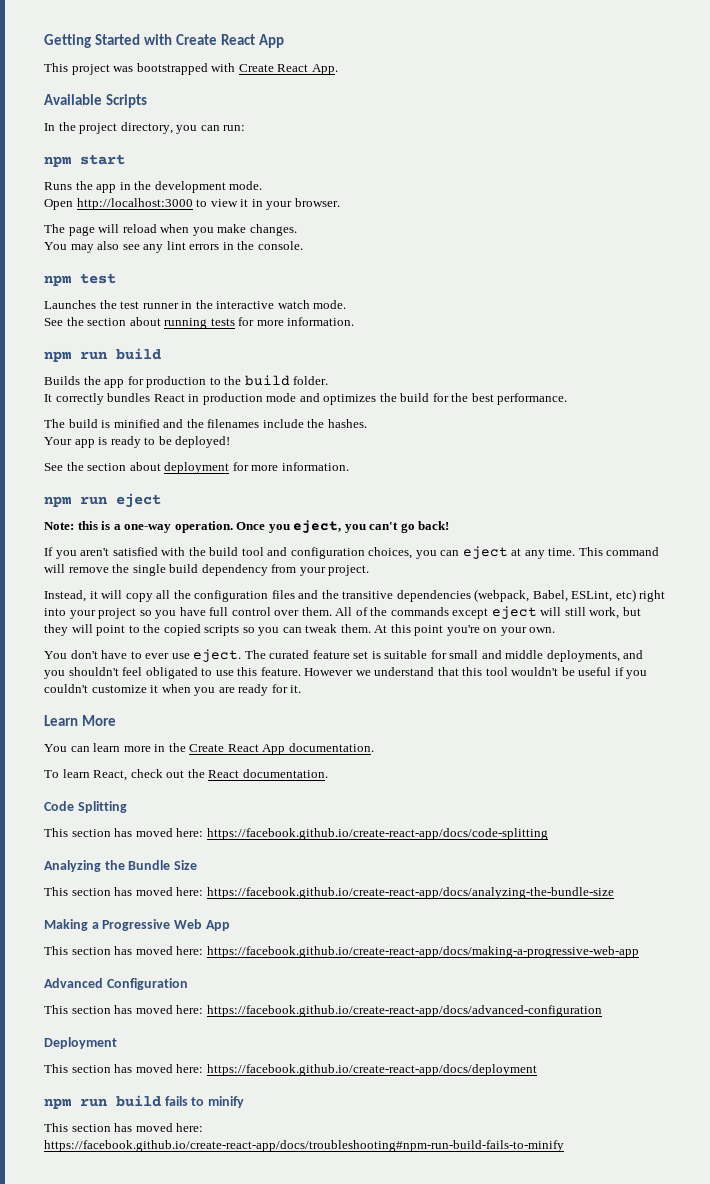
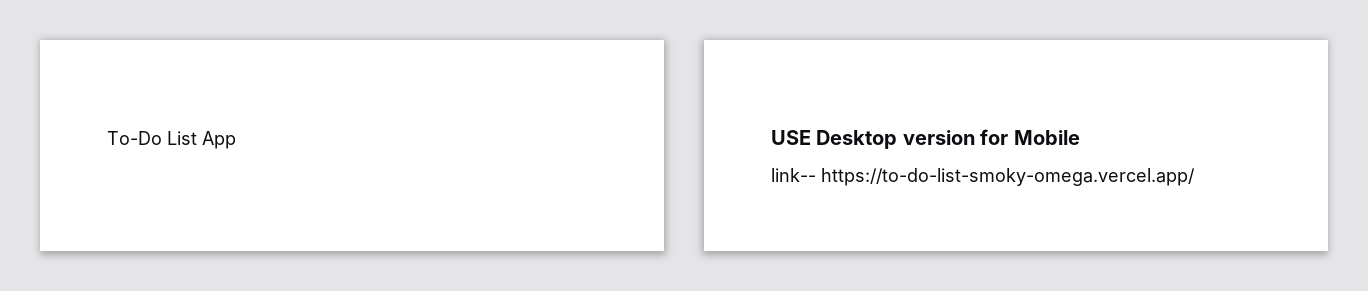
[44,34,285,48] [44,63,338,75] [44,94,147,108] [44,122,246,134] [44,154,125,167] [44,181,263,193] [44,198,340,210] [44,224,297,236] [44,241,303,253] [44,273,116,286] [44,300,347,309] [44,317,355,329] [44,348,161,362] [44,375,329,388] [44,393,568,405] [44,419,367,428] [44,436,231,448] [44,462,349,474] [44,493,161,508] [44,520,450,533] [44,546,660,559] [44,564,370,576] [44,589,666,602] [44,606,641,619] [44,624,556,636] [44,649,644,662] [44,667,648,679] [44,684,302,696] [44,715,116,726] [44,743,374,755] [44,769,328,781] [44,801,127,813] [44,828,548,840] [44,860,197,872] [44,887,614,899] [44,919,230,931] [44,946,639,958] [44,978,188,990] [44,1005,602,1017] [44,1037,117,1049] [44,1064,537,1076] [44,1095,244,1109] [44,1123,204,1132] [44,1140,564,1152] Getting Started with Create React App // This project was bootstrapped with Create React App. // Available Scripts // In the project directory, you can run: // npm start // Runs the app in the development mode. // Open http://localhost:3000 to view it in your browser. // The page will reload when you make changes. // You may also see any lint errors in the console. // npm test // Launches the test runner in the interactive watch mode. // See the section about running tests for more information. // npm run build // Builds the app for production to the build folder. // It correctly bundles React in production mode and optimizes the build for the best performance. // The build is minified and the filenames include the hashes. // Your app is ready to be deployed! // See the section about deployment for more information. // npm run eject // Note: this is a one-way operation. Once you eject, you can't go back! // If you aren't satisfied with the build tool and configuration choices, you can eject at any time. This command will remove the single build dependency from your project. // Instead, it will copy all the configuration files and the transitive dependencies (webpack, Babel, ESLint, etc) right into your project so you have full control over them. All of the commands except eject will still work, but they will point to the copied scripts so you can tweak them. At this point you're on your own. // You don't have to ever use eject. The curated feature set is suitable for small and middle deployments, and you shouldn't feel obligated to use this feature. However we understand that this tool wouldn't be useful if you couldn't customize it when you are ready for it. // Learn More // You can learn more in the Create React App documentation. // To learn React, check out the React documentation. // Code Splitting // This section has moved here: https://facebook.github.io/create-react-app/docs/code-splitting // Analyzing the Bundle Size // This section has moved here: https://facebook.github.io/create-react-app/docs/analyzing-the-bundle-size // Making a Progressive Web App // This section has moved here: https://facebook.github.io/create-react-app/docs/making-a-progressive-web-app // Advanced Configuration // This section has moved here: https://facebook.github.io/create-react-app/docs/advanced-configuration // Deployment // This section has moved here: https://facebook.github.io/create-react-app/docs/deployment // npm run build fails to minify // This section has moved here: https://facebook.github.io/create-react-app/docs/troubleshooting#npm-run-build-fails-to-minify -> [107,131,236,149] [771,129,1080,149] [771,168,1195,186] To-Do List App // USE Desktop version for Mobile // link-- https://to-do-list-smoky-omega.vercel.app/

